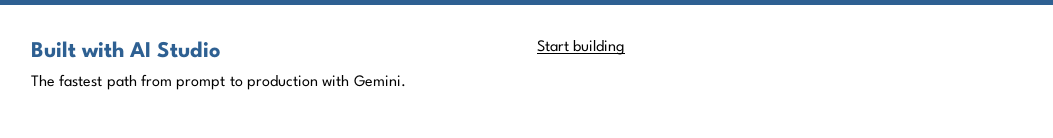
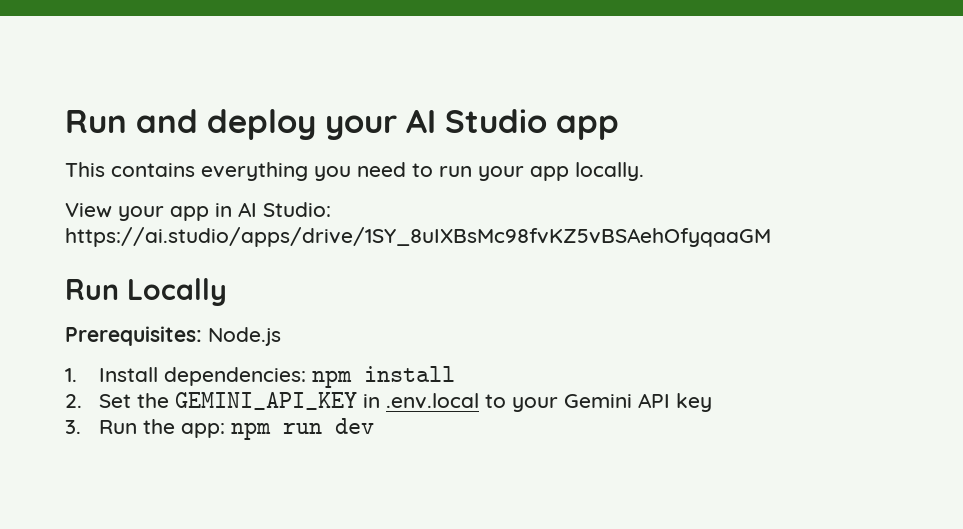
[31,41,222,58] [31,74,406,90] [537,40,626,55] Built with AI Studio // The fastest path from prompt to production with Gemini. // Start building -> [65,109,619,140] [65,162,644,181] [65,202,331,221] [65,227,771,247] [65,278,227,306] [65,326,281,346] [65,366,456,388] [65,392,713,412] [65,418,375,440] Run and deploy your AI Studio app // This contains everything you need to run your app locally. // View your app in AI Studio: https://ai.studio/apps/drive/1SY_8uIXBsMc98fvKZ5vBSAehOfyqaaGM // Run Locally // Prerequisites: Node.js // 1. Install dependencies: npm install // 2. Set the GEMINI_API_KEY in .env.local to your Gemini API key // 3. Run the app: npm run dev

